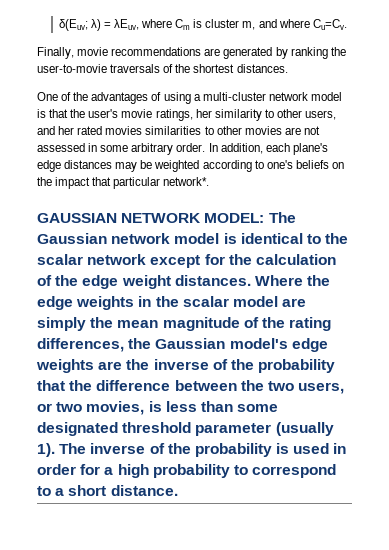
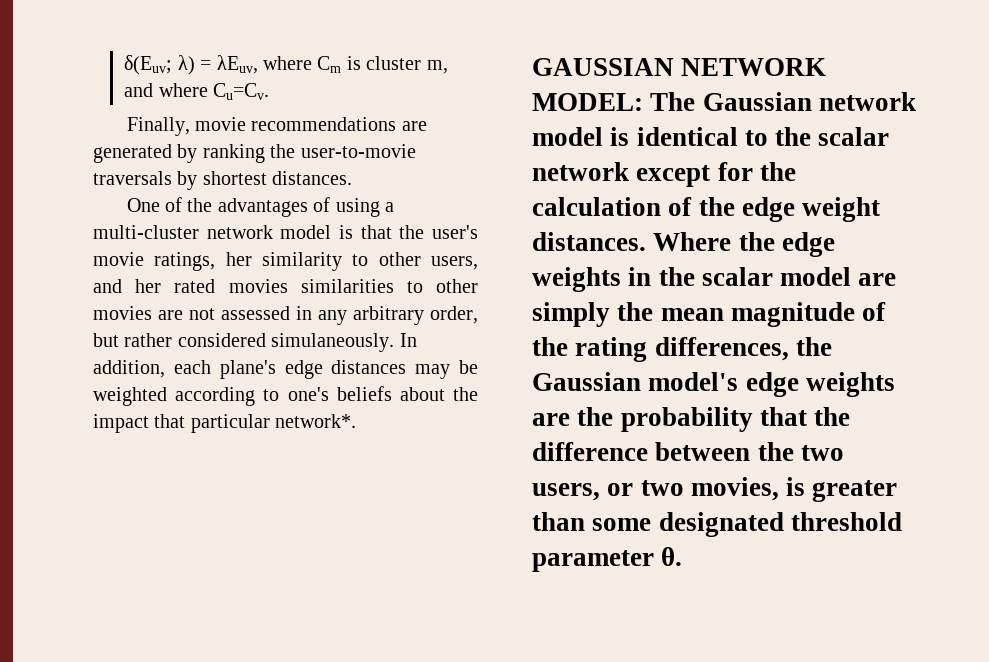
[163,64,191,73] of the -> [177,171,198,190] by
[100,143,206,155] some arbitrary order. -> [318,306,478,325] [93,333,395,352] any arbitrary order, but rather considered simulaneously.
[331,162,344,169] on -> [399,387,445,401] about
[153,359,254,370] inverse of the -> (614, 416) none
[165,401,197,412] less -> [812,480,898,502] greater
[275,422,334,436] [37,443,347,457] [37,464,337,478] [37,485,178,496] (usually 1). The inverse of the probability is used in order for a high probability to correspond to a short distance. -> [661,547,683,566] θ.

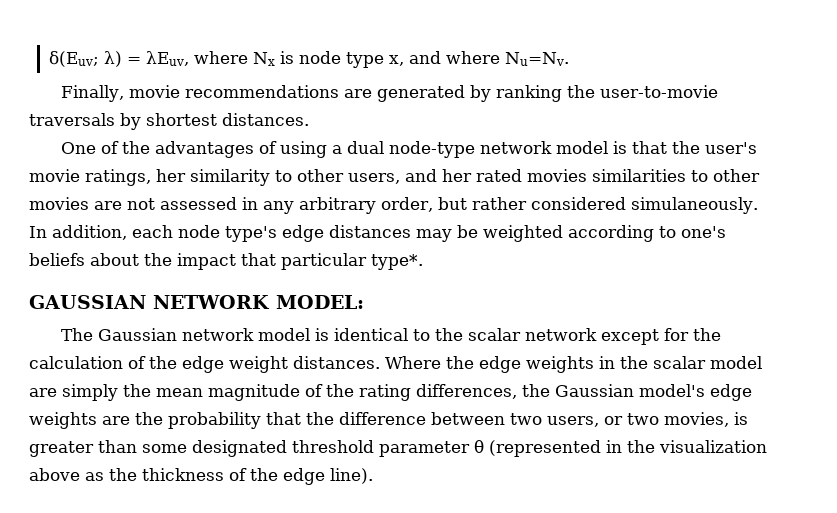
[317,56,448,74] Cm is cluster m, -> [253,51,405,68] Nx is node type x,
[213,83,270,100] Cu=Cv. -> [505,52,570,66] Nu=Nv.
[93,225,199,239] multi-cluster -> [347,141,476,158] dual node-type
[219,360,276,379] plane's -> [178,225,277,242] node type's
[275,414,357,428] network*. -> [371,254,423,270] type*.
(643, 102) none -> (364, 302) //
[757,442,794,461] the -> (505, 418) none
[661,547,683,566] θ. -> [474,440,767,457] [29,468,373,485] θ (represented in the visualization above as the thickness of the edge line).

